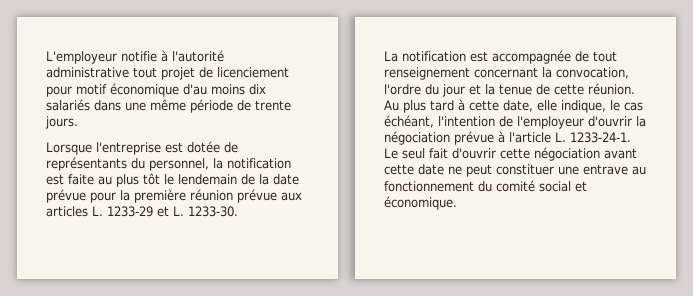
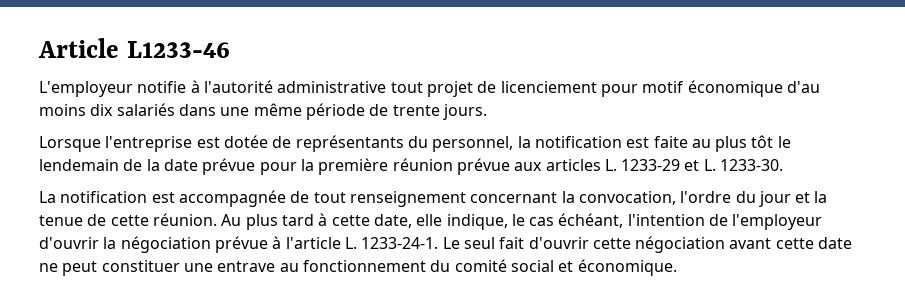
(46, 57) none -> [38,38,230,58] Article L1233-46 //

